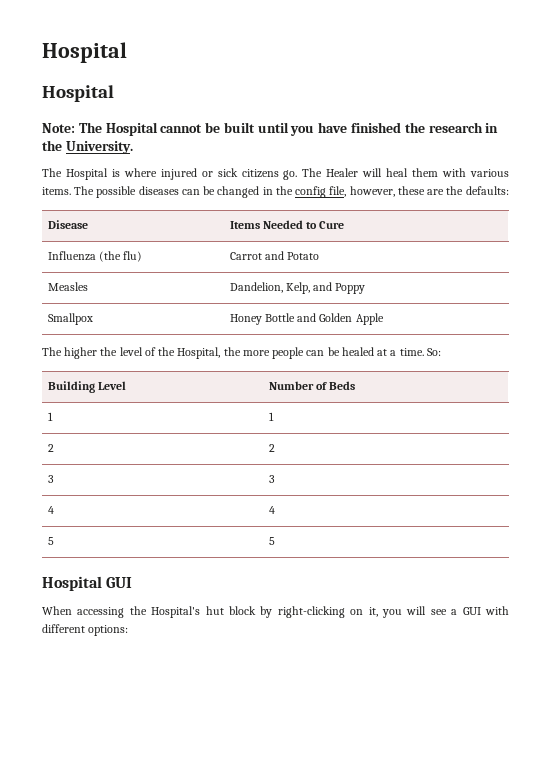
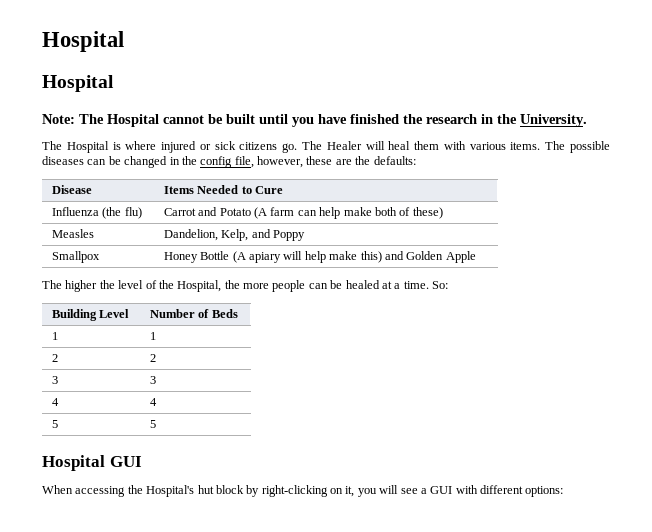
(320, 256) none -> [254,207,443,219] (A farm can help make both of these)
(295, 317) none -> [232,251,382,263] (A apiary will help make this)

